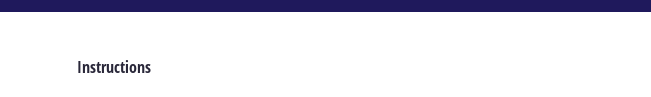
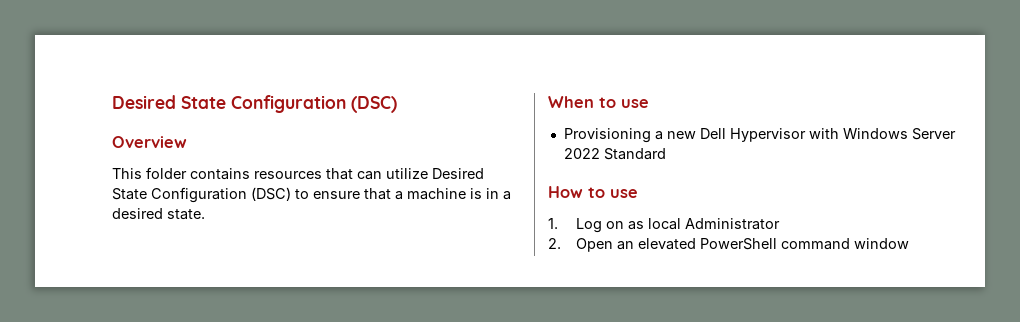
[77,60,151,73] Instructions -> [112,95,397,113] [112,136,187,148] [112,167,484,180] [112,187,511,203] [112,208,205,220] [548,96,649,108] [563,128,956,143] [563,148,666,160] [548,186,638,198] [548,218,781,233] [548,238,910,252] Desired State Configuration (DSC) // Overview // This folder contains resources that can utilize Desired State Configuration (DSC) to ensure that a machine is in a desired state. // When to use // Provisioning a new Dell Hypervisor with Windows Server 2022 Standard // How to use // 1. Log on as local Administrator // 2. Open an elevated PowerShell command window

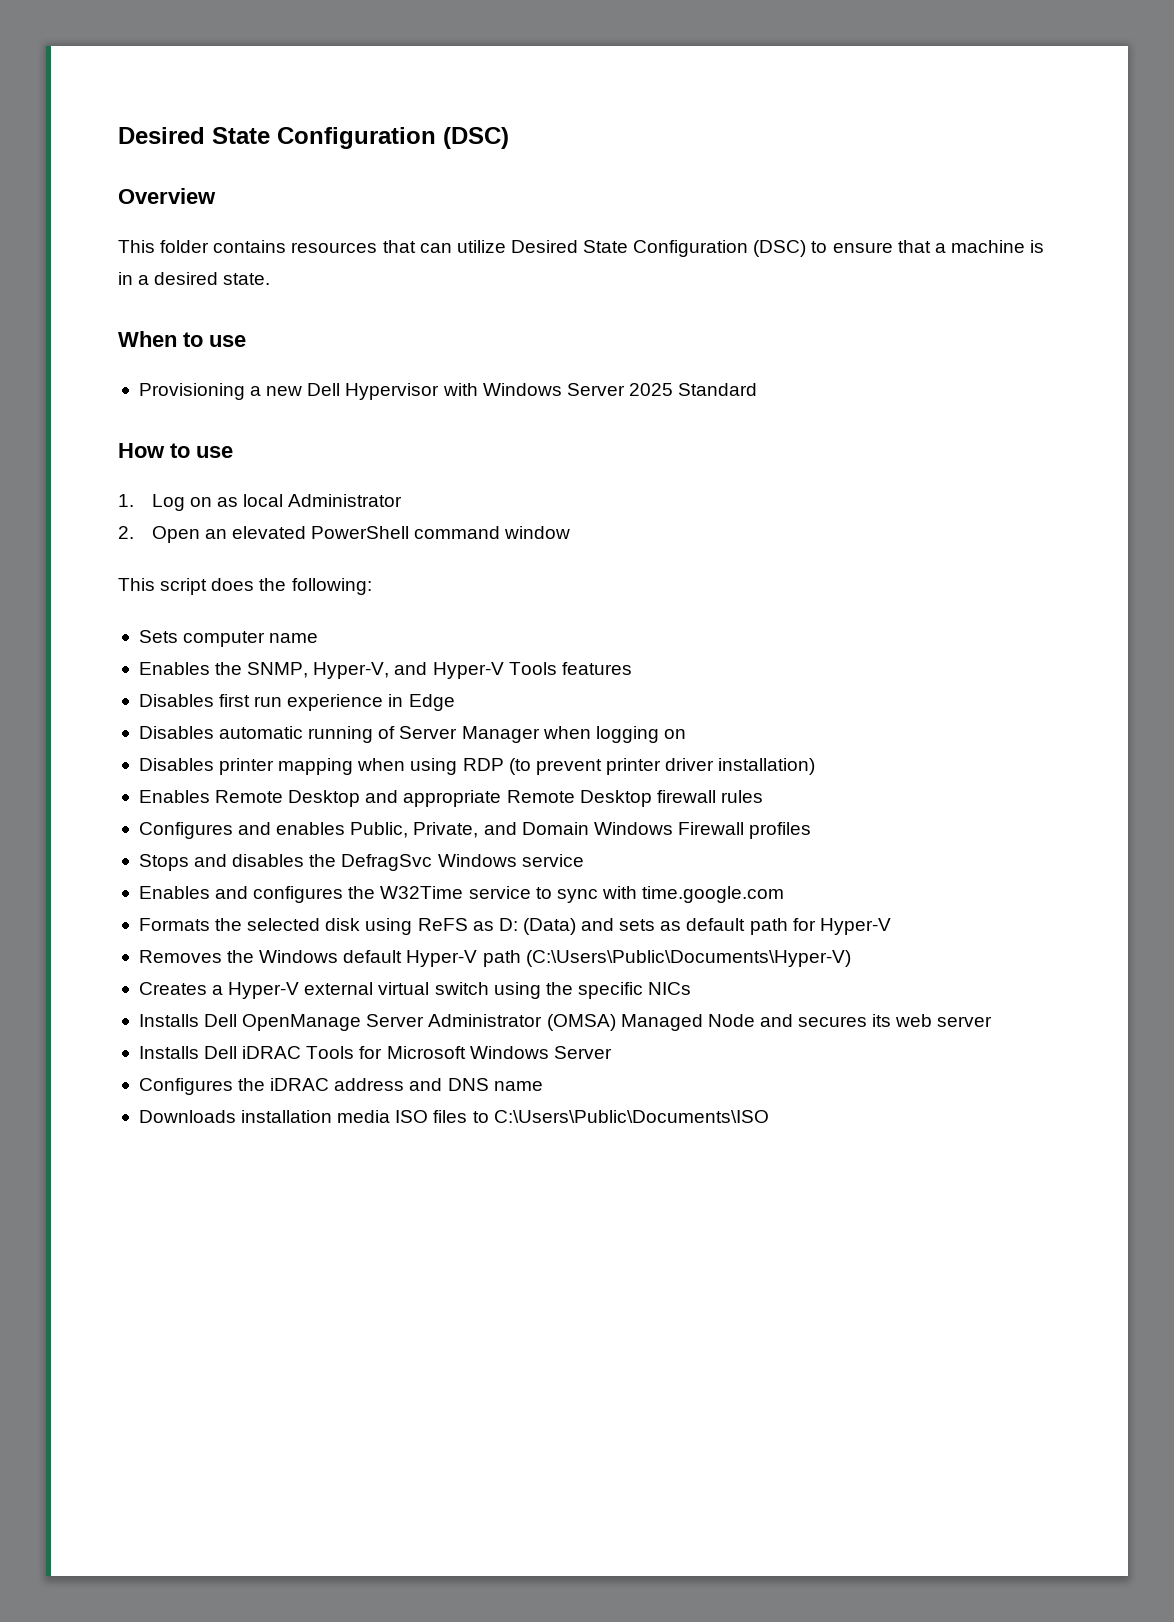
[563,148,600,159] 2022 -> [628,383,673,396] 2025
(910, 243) none -> [118,578,372,595] [138,630,319,647] [138,662,632,679] [138,694,455,711] [138,726,686,743] [138,758,816,775] [138,790,763,807] [138,822,812,839] [138,854,584,871] [138,886,785,903] [138,918,891,935] [138,950,851,967] [138,982,692,999] [138,1014,993,1031] [138,1046,612,1059] [138,1078,543,1095] [138,1110,769,1123] // This script does the following: // Sets computer name // Enables the SNMP, Hyper-V, and Hyper-V Tools features // Disables first run experience in Edge // Disables automatic running of Server Manager when logging on // Disables printer mapping when using RDP (to prevent printer driver installation) // Enables Remote Desktop and appropriate Remote Desktop firewall rules // Configures and enables Public, Private, and Domain Windows Firewall profiles // Stops and disables the DefragSvc Windows service // Enables and configures the W32Time service to sync with time.google.com // Formats the selected disk using ReFS as D: (Data) and sets as default path for Hyper-V // Removes the Windows default Hyper-V path (C:\Users\Public\Documents\Hyper-V) // Creates a Hyper-V external virtual switch using the specific NICs // Installs Dell OpenManage Server Administrator (OMSA) Managed Node and secures its web server // Installs Dell iDRAC Tools for Microsoft Windows Server // Configures the iDRAC address and DNS name // Downloads installation media ISO files to C:\Users\Public\Documents\ISO

